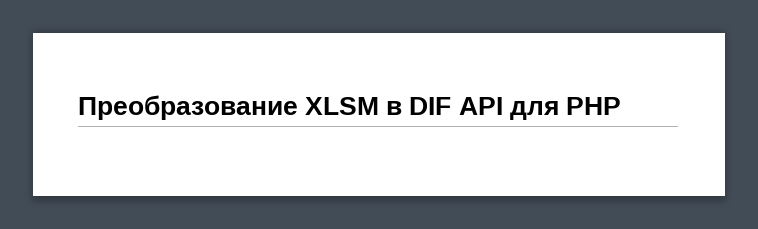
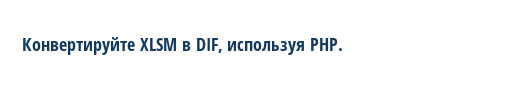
[78,95,298,120] Преобразование -> [22,37,135,55] Конвертируйте
[409,97,621,120] DIF API для PHP -> [195,38,344,55] DIF, используя PHP.

